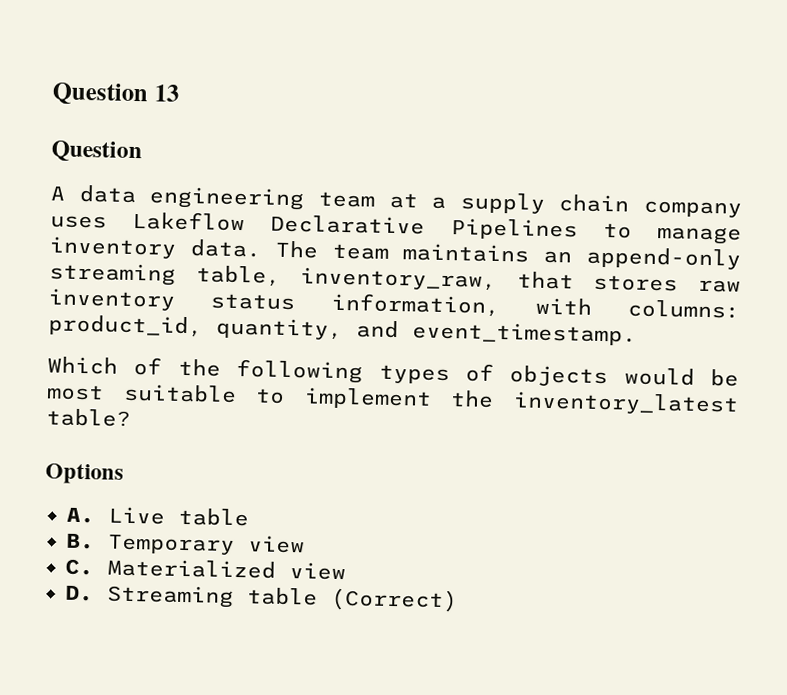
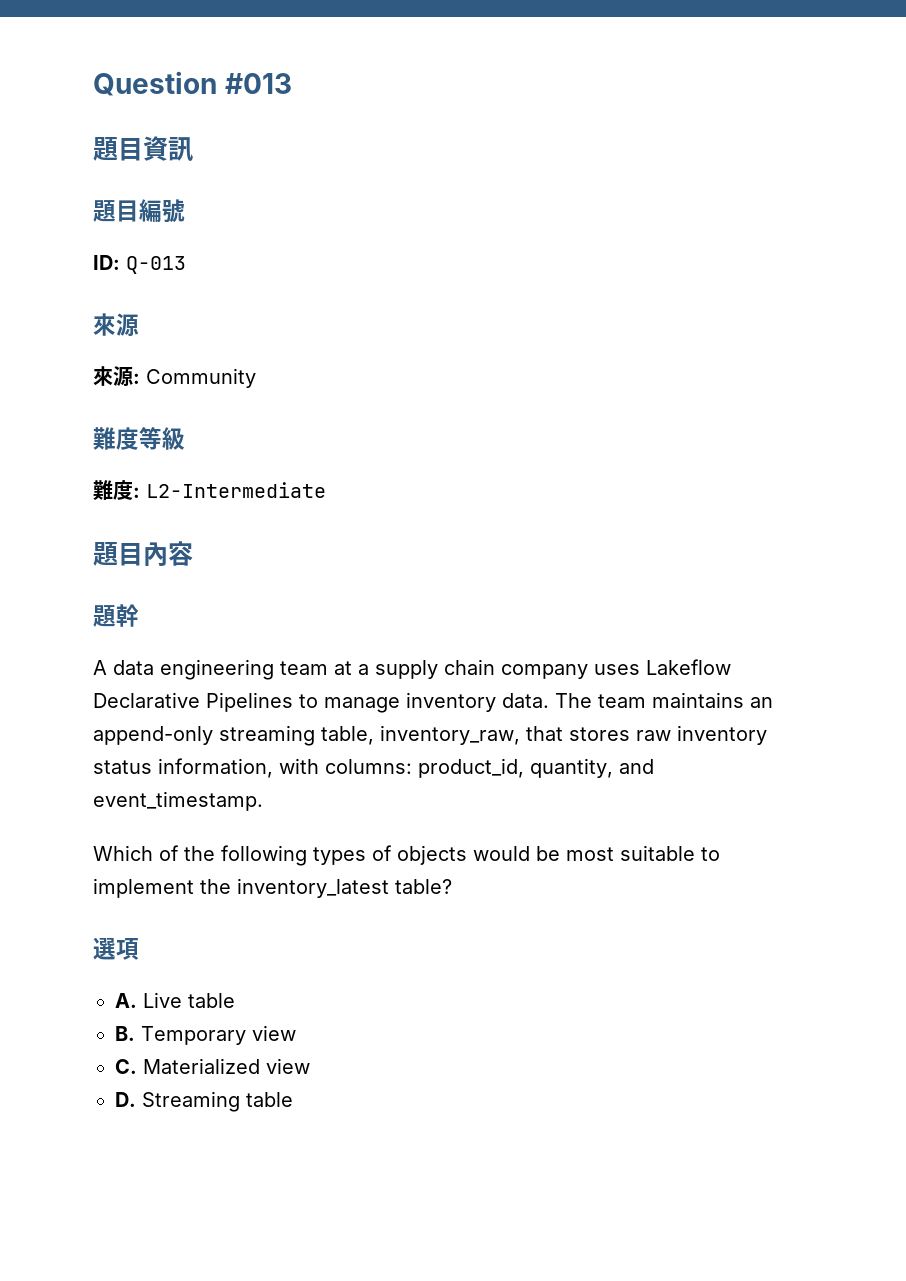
[52,82,180,107] [51,140,142,164] Question 13 // Question -> [93,71,292,96] [93,136,193,162] [93,199,185,223] [93,255,186,274] [93,313,139,337] [93,366,256,388] [93,427,185,450] [93,480,326,500] [93,541,193,566] [93,604,139,627] Question #013 // 題目資訊 // 題目編號 // ID: Q-013 // 來源 // 來源: Community // 難度等級 // 難度: L2-Intermediate // 題目內容 // 題幹
[45,463,124,485] Options -> [93,937,139,960] 選項
[330,587,458,613] (Correct) -> (293, 1099) none

